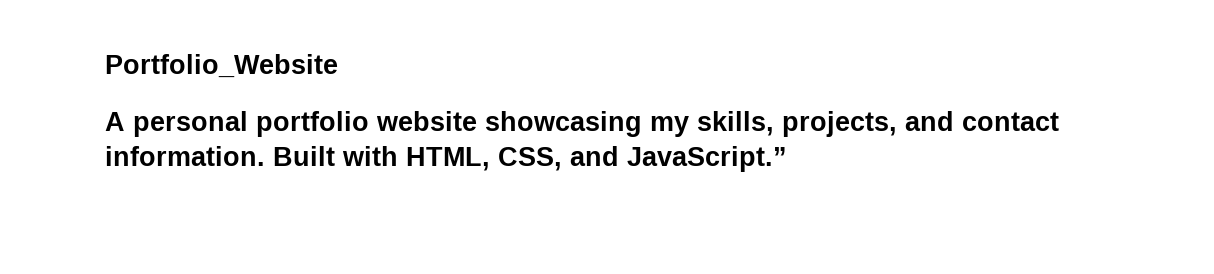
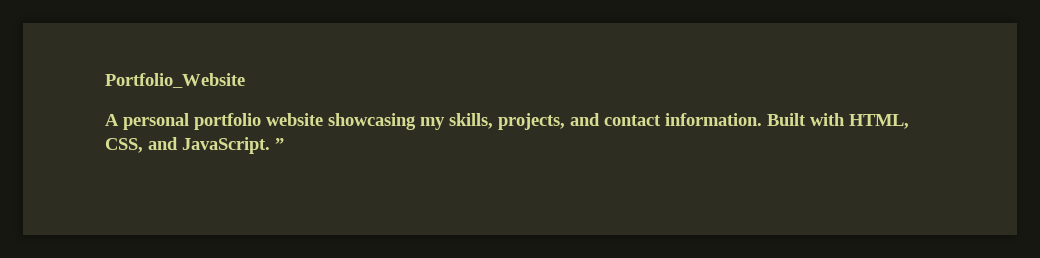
[627,146,787,172] JavaScript.” -> [182,137,284,154] JavaScript. ”

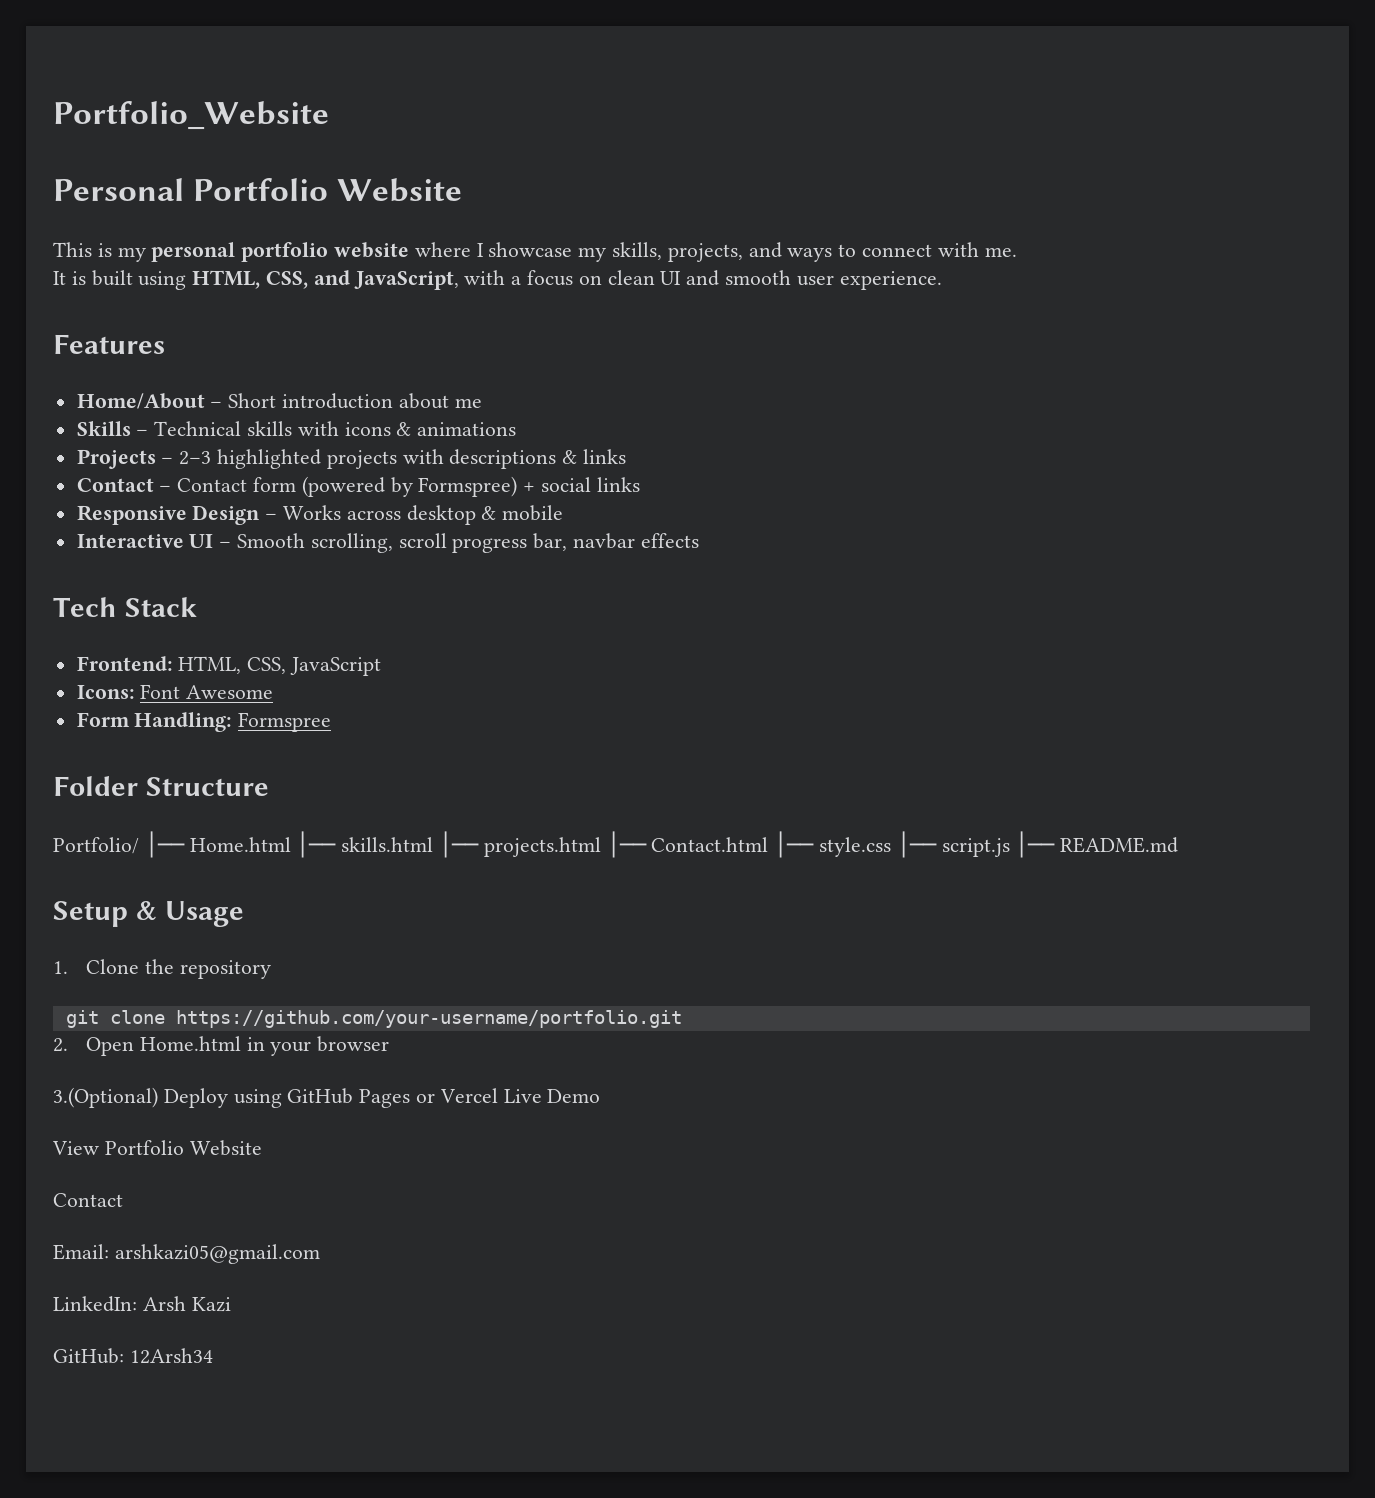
[105,113,909,130] [105,137,284,154] A personal portfolio website showcasing my skills, projects, and contact information. Built with HTML, CSS, and JavaScript. ” -> [53,178,463,202] [53,242,1017,262] [53,270,942,290] [53,334,165,354] [76,393,482,409] [76,421,517,436] [76,449,627,469] [76,476,640,497] [76,505,564,525] [76,533,699,553] [53,597,197,617] [76,656,382,676] [76,684,274,699] [76,712,332,732] [53,776,269,796] [53,831,1179,858] [53,901,244,927] [53,959,271,979] [65,1010,682,1028] [53,1036,390,1056] [53,1087,601,1108] [52,1140,262,1156] [53,1193,123,1207] [53,1244,320,1264] [53,1296,231,1312] [53,1348,213,1364] Personal Portfolio Website // This is my personal portfolio website where I showcase my skills, projects, and ways to connect with me. // It is built using HTML, CSS, and JavaScript, with a focus on clean UI and smooth user experience. // Features // Home/About – Short introduction about me // Skills – Technical skills with icons & animations // Projects – 2–3 highlighted projects with descriptions & links // Contact – Contact form (powered by Formspree) + social links // Responsive Design – Works across desktop & mobile // Interactive UI – Smooth scrolling, scroll progress bar, navbar effects // Tech Stack // Frontend: HTML, CSS, JavaScript // Icons: Font Awesome // Form Handling: Formspree // Folder Structure // Portfolio/ │── Home.html │── skills.html │── projects.html │── Contact.html │── style.css │── script.js │── README.md // Setup & Usage // 1. Clone the repository // git clone https://github.com/your-username/portfolio.git // 2. Open Home.html in your browser // 3.(Optional) Deploy using GitHub Pages or Vercel Live Demo // View Portfolio Website // Contact // Email: arshkazi05@gmail.com // LinkedIn: Arsh Kazi // GitHub: 12Arsh34

